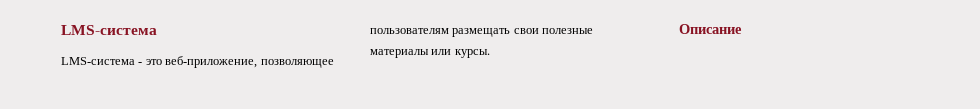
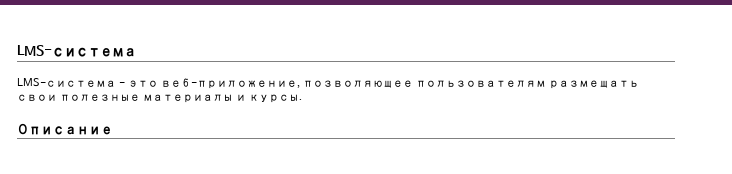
[431,49,452,55] или -> [235,94,246,101] и

